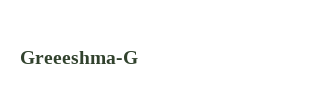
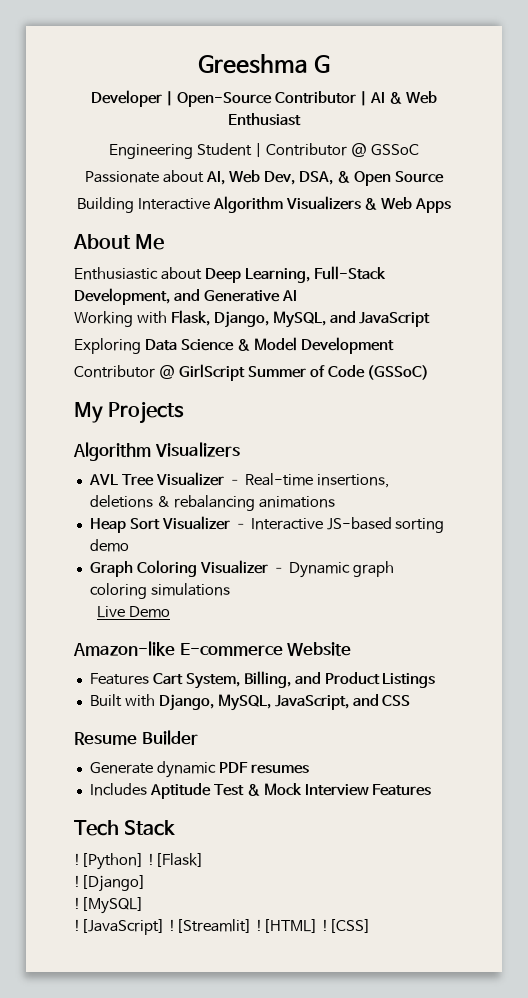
[20,51,138,64] Greeeshma-G -> [197,54,331,74] [91,90,437,107] [228,113,301,126] [109,143,419,159] [85,170,444,186] [76,196,452,213] [73,234,165,250] [74,266,386,283] [74,288,297,305] [74,310,431,328] [74,337,394,354] [74,364,430,381] [74,401,185,424] [73,442,240,461] [88,472,389,488] [89,495,335,511] [89,516,445,533] [89,539,129,552] [89,560,394,578] [89,583,230,599] [97,606,171,618] [73,641,352,656] [89,671,436,689] [89,694,411,711] [74,730,198,745] [89,761,309,778] [89,783,432,799] [74,820,176,836] [74,853,204,870] [74,875,146,892] [74,897,144,914] [74,919,371,935] Greeshma G // Developer | Open-Source Contributor | AI & Web Enthusiast // Engineering Student | Contributor @ GSSoC // Passionate about AI, Web Dev, DSA, & Open Source // Building Interactive Algorithm Visualizers & Web Apps // About Me // Enthusiastic about Deep Learning, Full-Stack Development, and Generative AI // Working with Flask, Django, MySQL, and JavaScript // Exploring Data Science & Model Development // Contributor @ GirlScript Summer of Code (GSSoC) // My Projects // Algorithm Visualizers // AVL Tree Visualizer – Real-time insertions, deletions & rebalancing animations // Heap Sort Visualizer – Interactive JS-based sorting demo // Graph Coloring Visualizer – Dynamic graph coloring simulations // Live Demo // Amazon-like E-commerce Website // Features Cart System, Billing, and Product Listings // Built with Django, MySQL, JavaScript, and CSS // Resume Builder // Generate dynamic PDF resumes // Includes Aptitude Test & Mock Interview Features // Tech Stack // ![Python] ![Flask] // ![Django] // ![MySQL] // ![JavaScript] ![Streamlit] ![HTML] ![CSS]

